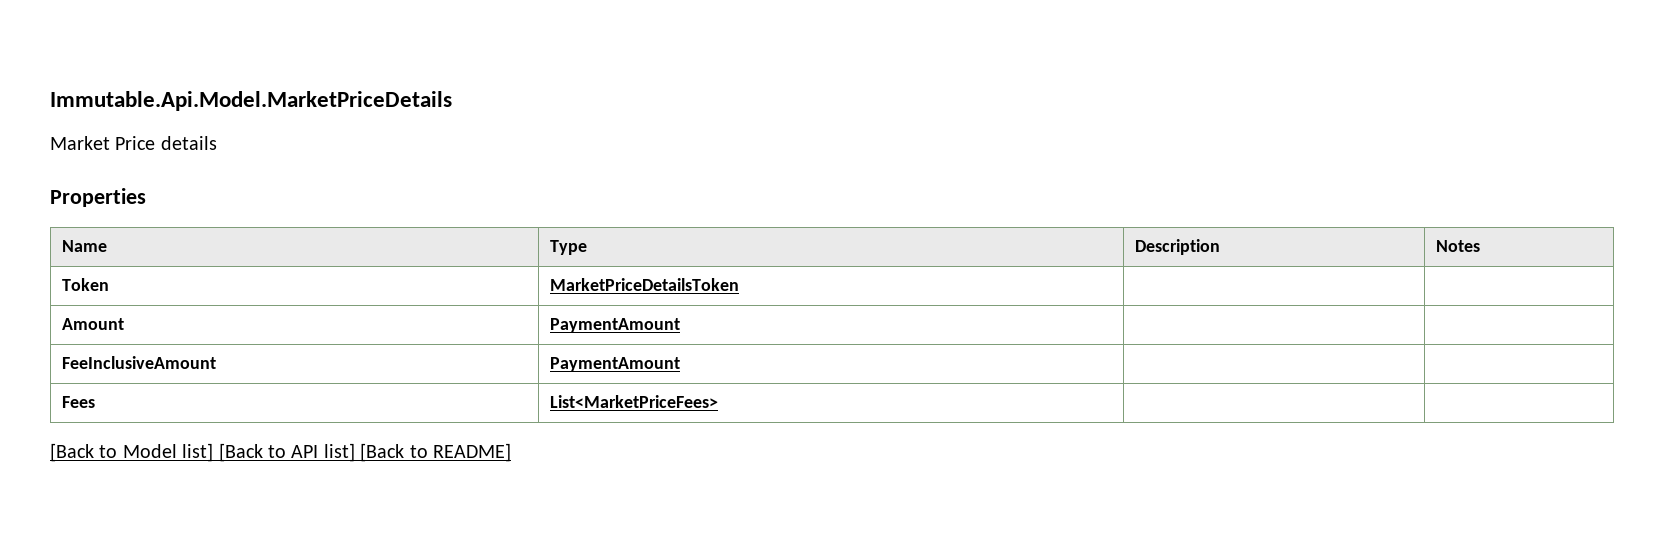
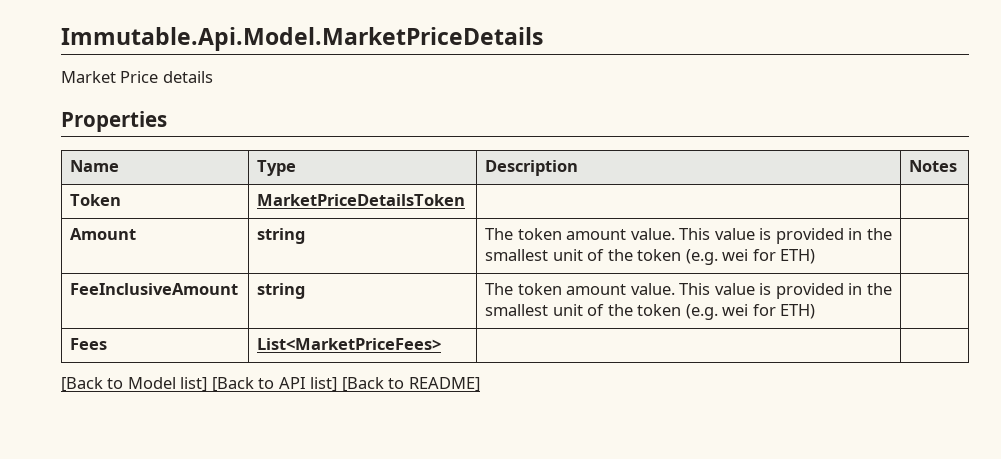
[550,318,681,333] [62,356,217,369] [550,357,681,372] PaymentAmount | | // FeeInclusiveAmount | PaymentAmount | -> [257,228,306,244] [485,228,892,244] [485,249,816,265] [70,283,239,295] [257,283,306,299] [485,283,892,299] [485,304,816,320] string | The token amount value. This value is provided in the smallest unit of the token (e.g. wei for ETH) | // FeeInclusiveAmount | string | The token amount value. This value is provided in the smallest unit of the token (e.g. wei for ETH)

